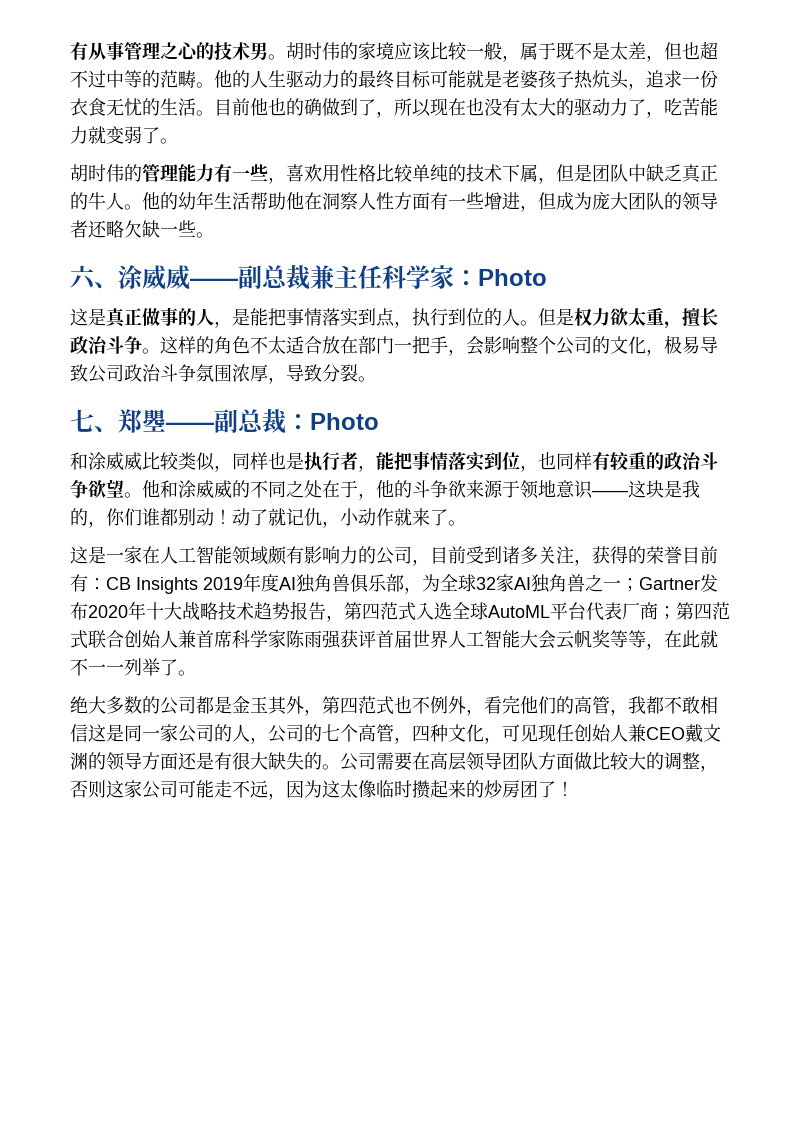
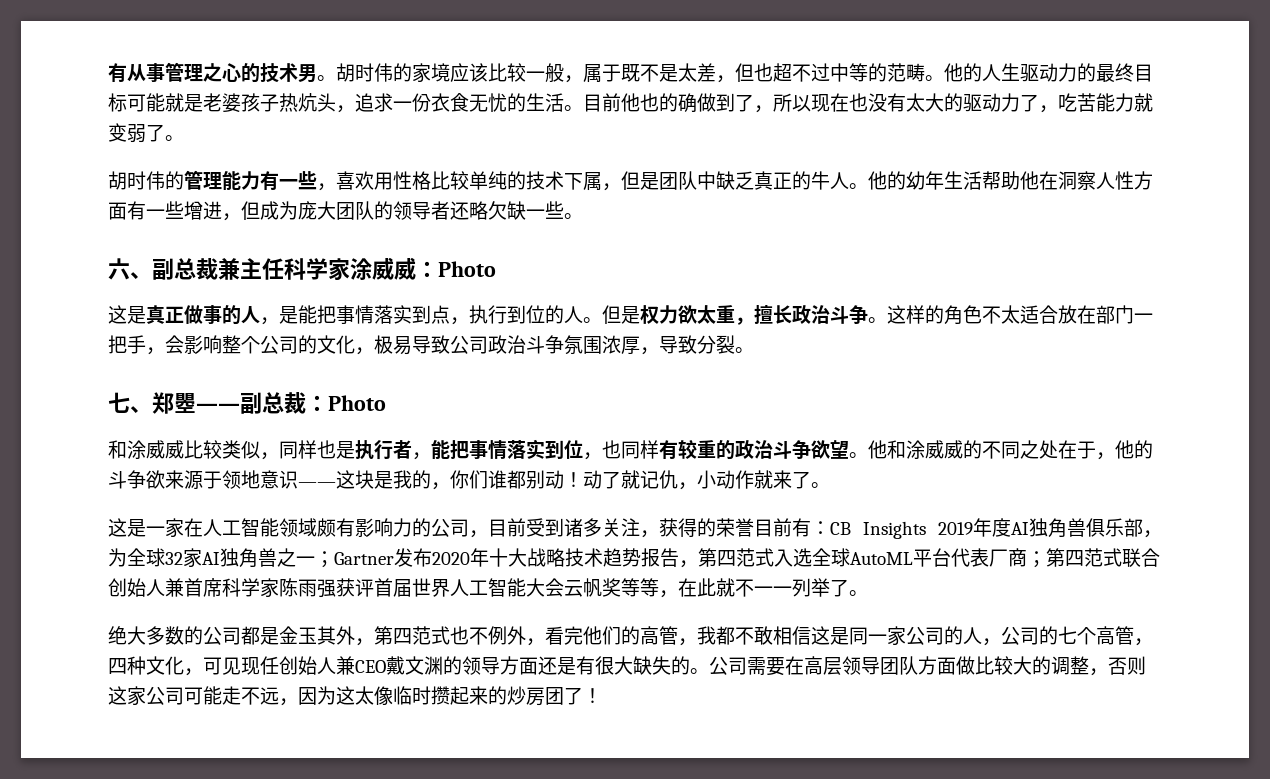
[118,265,238,290] 涂威威—— -> (152, 275) none
(454, 277) none -> [350,257,416,280] 涂威威

